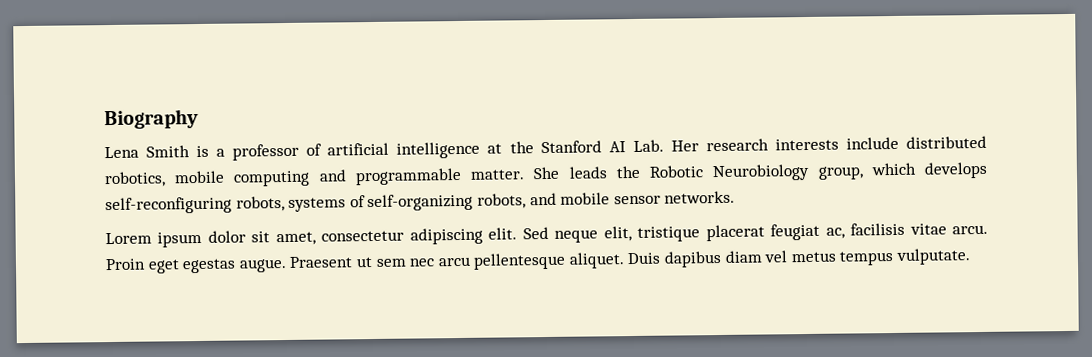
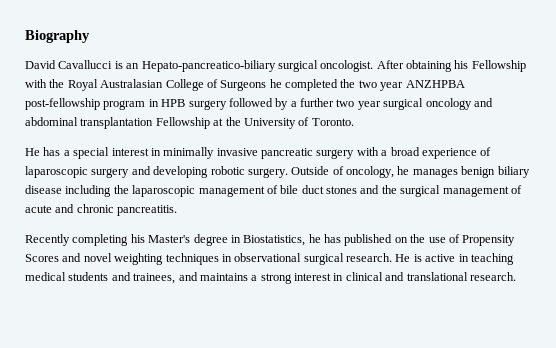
[104,135,987,161] [104,161,988,188] [105,190,736,215] [105,222,988,248] [105,248,972,274] Lena Smith is a professor of artificial intelligence at the Stanford AI Lab. Her research interests include distributed robotics, mobile computing and programmable matter. She leads the Robotic Neurobiology group, which develops self-reconfiguring robots, systems of self-organizing robots, and mobile sensor networks. // Lorem ipsum dolor sit amet, consectetur adipiscing elit. Sed neque elit, tristique placerat feugiat ac, facilisis vitae arcu. Proin eget egestas augue. Praesent ut sem nec arcu pellentesque aliquet. Duis dapibus diam vel metus tempus vulputate. -> [25,60,526,72] [25,79,465,91] [25,98,493,110] [25,117,354,129] [25,147,492,159] [25,166,530,178] [25,185,522,197] [25,204,178,216] [25,234,516,246] [25,253,514,265] [25,272,516,284] David Cavallucci is an Hepato-pancreatico-biliary surgical oncologist. After obtaining his Fellowship with the Royal Australasian College of Surgeons he completed the two year ANZHPBA post-fellowship program in HPB surgery followed by a further two year surgical oncology and abdominal transplantation Fellowship at the University of Toronto. // He has a special interest in minimally invasive pancreatic surgery with a broad experience of laparoscopic surgery and developing robotic surgery. Outside of oncology, he manages benign biliary disease including the laparoscopic management of bile duct stones and the surgical management of acute and chronic pancreatitis. // Recently completing his Master's degree in Biostatistics, he has published on the use of Propensity Scores and novel weighting techniques in observational surgical research. He is active in teaching medical students and trainees, and maintains a strong interest in clinical and translational research.

